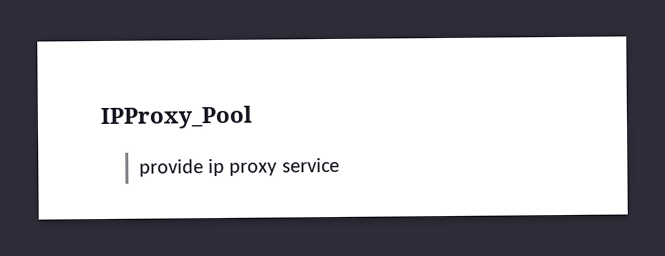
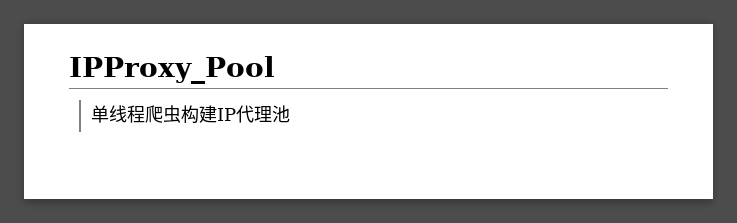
[138,157,340,177] provide ip proxy service -> [91,105,291,124] 单线程爬虫构建IP代理池

